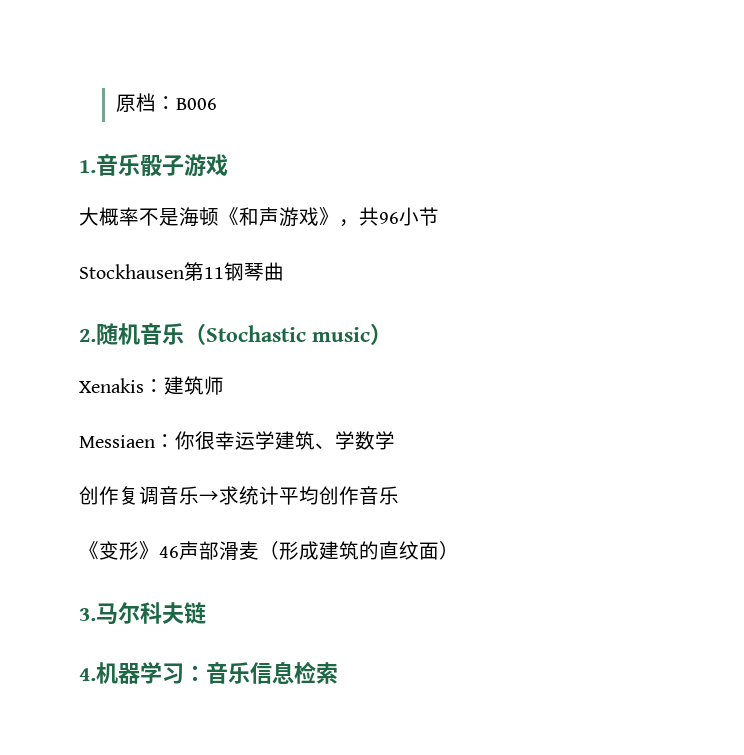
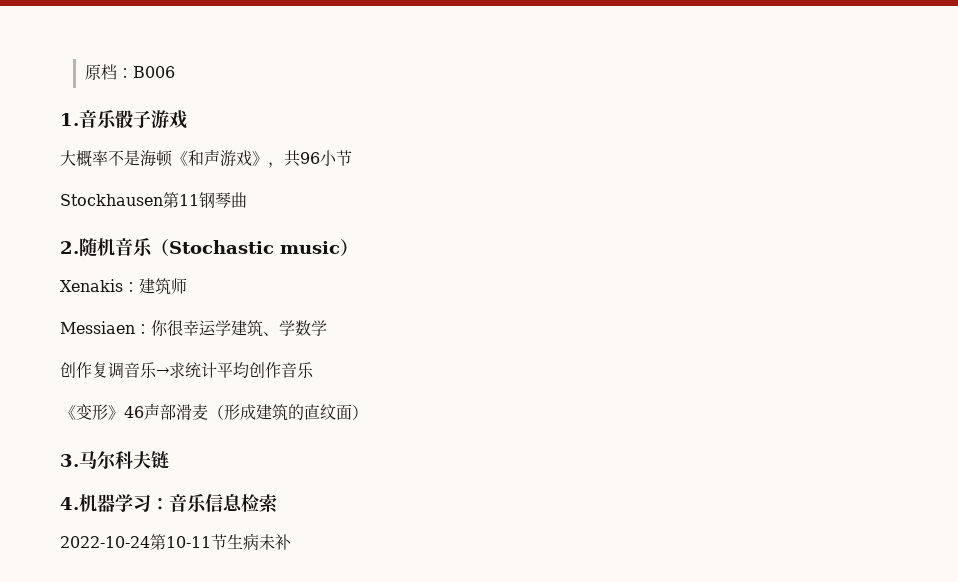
(338, 673) none -> [60,533,291,551] // 2022-10-24第10-11节生病未补

